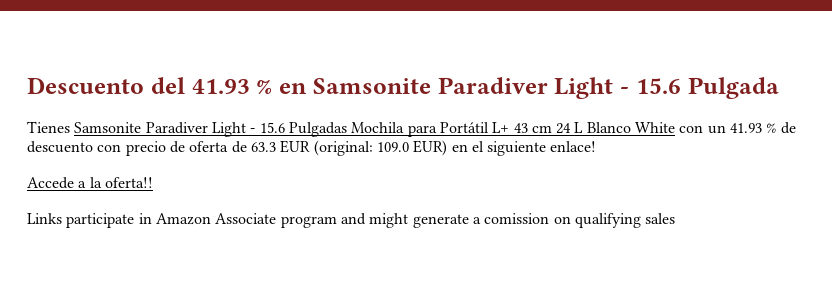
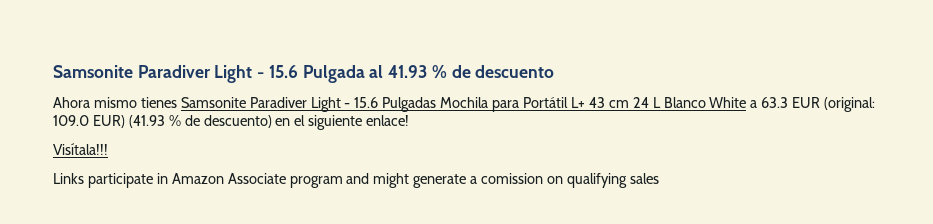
[27,77,307,94] Descuento del 41.93 % en -> (53, 71) none
[27,121,70,133] // Tienes -> [369,65,555,78] [53,97,177,108] al 41.93 % de descuento // Ahora mismo tienes
[679,122,796,134] [27,141,247,156] con un 41.93 % de descuento con precio de oferta de -> [750,100,758,108] a
(448, 148) none -> [128,115,272,128] (41.93 % de descuento)
[27,177,153,189] Accede a la oferta!! -> [53,143,108,155] Visítala!!!

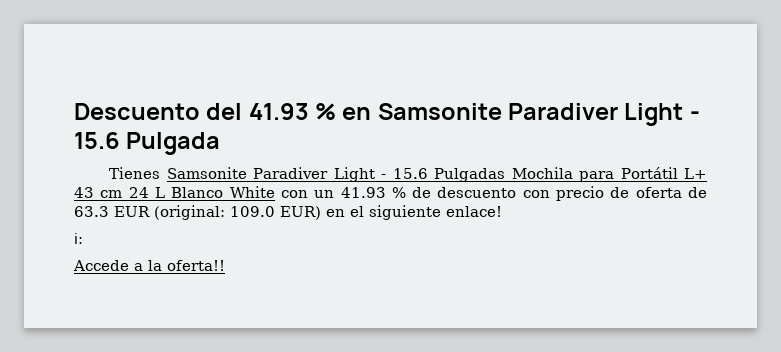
(53, 71) none -> [74,103,372,120] Descuento del 41.93 % en
[369,65,555,78] [53,97,177,108] al 41.93 % de descuento // Ahora mismo tienes -> [109,167,161,179] // Tienes
[750,100,758,108] a -> [280,186,707,201] con un 41.93 % de descuento con precio de oferta de
[128,115,272,128] (41.93 % de descuento) -> (321, 213) none
[53,143,108,155] [53,173,659,188] Visítala!!! // Links participate in Amazon Associate program and might generate a comission on qualifying sales -> [74,233,83,244] [73,260,225,271] ℹ: // Accede a la oferta!!

